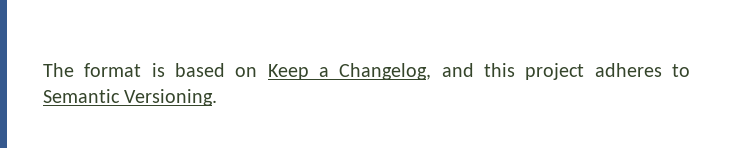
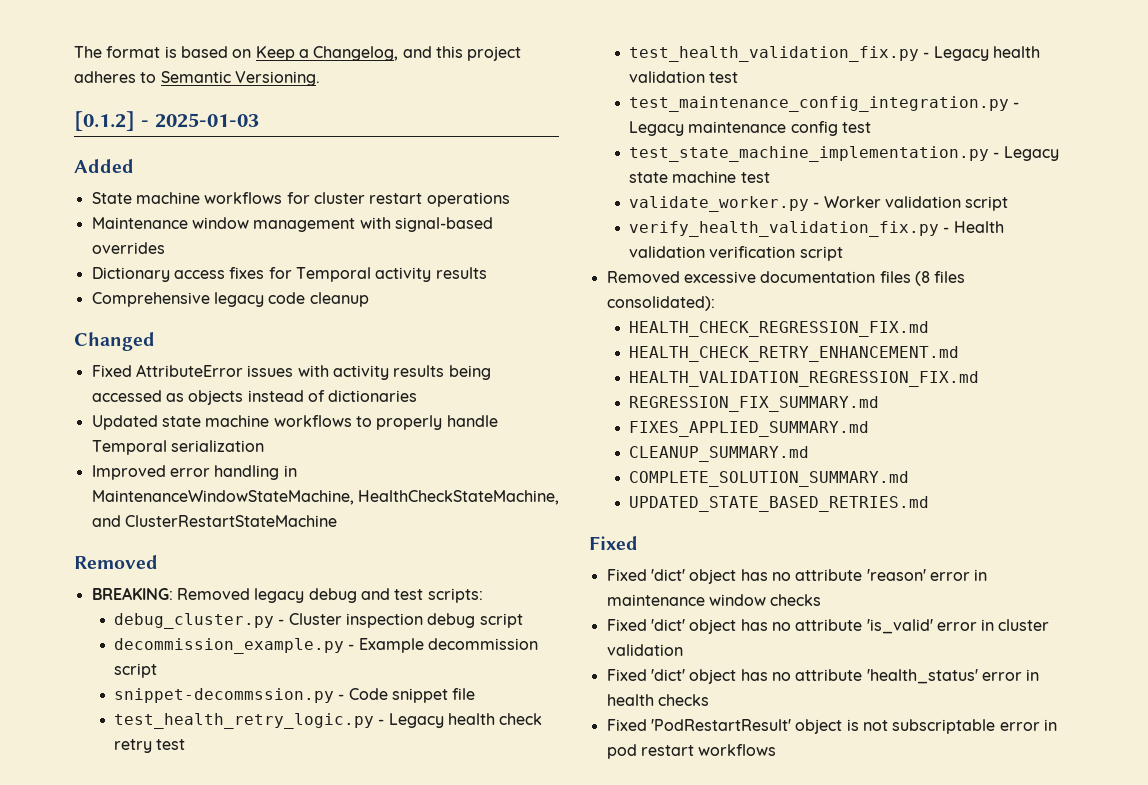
(218, 97) none -> [74,111,259,131] [74,159,134,173] [91,192,510,207] [91,217,493,232] [91,242,165,254] [91,267,487,282] [91,292,369,307] [74,332,155,351] [91,364,491,380] [91,390,418,405] [91,415,498,430] [91,440,264,455] [91,465,297,480] [91,490,559,505] [91,515,337,527] [74,555,158,569] [91,587,483,603] [114,613,523,629] [114,638,539,654] [114,663,158,678] [114,688,476,703] [114,713,543,729] [114,739,186,753] [629,46,1041,62] [629,71,739,83] [629,96,1020,112] [629,121,872,136] [629,146,1059,162] [629,171,770,183] [629,196,1009,212] [629,221,1004,237] [629,246,843,261] [606,271,966,286] [606,296,715,311] [629,321,930,337] [629,346,960,362] [629,371,980,387] [629,396,880,412] [629,421,870,437] [629,446,810,462] [629,471,910,487] [629,496,930,512] [589,536,638,550] [606,569,988,584] [606,594,822,606] [606,619,1050,634] [606,644,683,656] [606,669,1040,684] [606,694,709,706] [606,719,1057,734] [606,744,777,759] // [0.1.2] - 2025-01-03 // Added // State machine workflows for cluster restart operations // Maintenance window management with signal-based overrides // Dictionary access fixes for Temporal activity results // Comprehensive legacy code cleanup // Changed // Fixed AttributeError issues with activity results being accessed as objects instead of dictionaries // Updated state machine workflows to properly handle Temporal serialization // Improved error handling in MaintenanceWindowStateMachine, HealthCheckStateMachine, and ClusterRestartStateMachine // Removed // BREAKING: Removed legacy debug and test scripts: // debug_cluster.py - Cluster inspection debug script // decommission_example.py - Example decommission script // snippet-decommssion.py - Code snippet file // test_health_retry_logic.py - Legacy health check retry test // test_health_validation_fix.py - Legacy health validation test // test_maintenance_config_integration.py - Legacy maintenance config test // test_state_machine_implementation.py - Legacy state machine test // validate_worker.py - Worker validation script // verify_health_validation_fix.py - Health validation verification script // Removed excessive documentation files (8 files consolidated): // HEALTH_CHECK_REGRESSION_FIX.md // HEALTH_CHECK_RETRY_ENHANCEMENT.md // HEALTH_VALIDATION_REGRESSION_FIX.md // REGRESSION_FIX_SUMMARY.md // FIXES_APPLIED_SUMMARY.md // CLEANUP_SUMMARY.md // COMPLETE_SOLUTION_SUMMARY.md // UPDATED_STATE_BASED_RETRIES.md // Fixed // Fixed 'dict' object has no attribute 'reason' error in maintenance window checks // Fixed 'dict' object has no attribute 'is_valid' error in cluster validation // Fixed 'dict' object has no attribute 'health_status' error in health checks // Fixed 'PodRestartResult' object is not subscriptable error in pod restart workflows

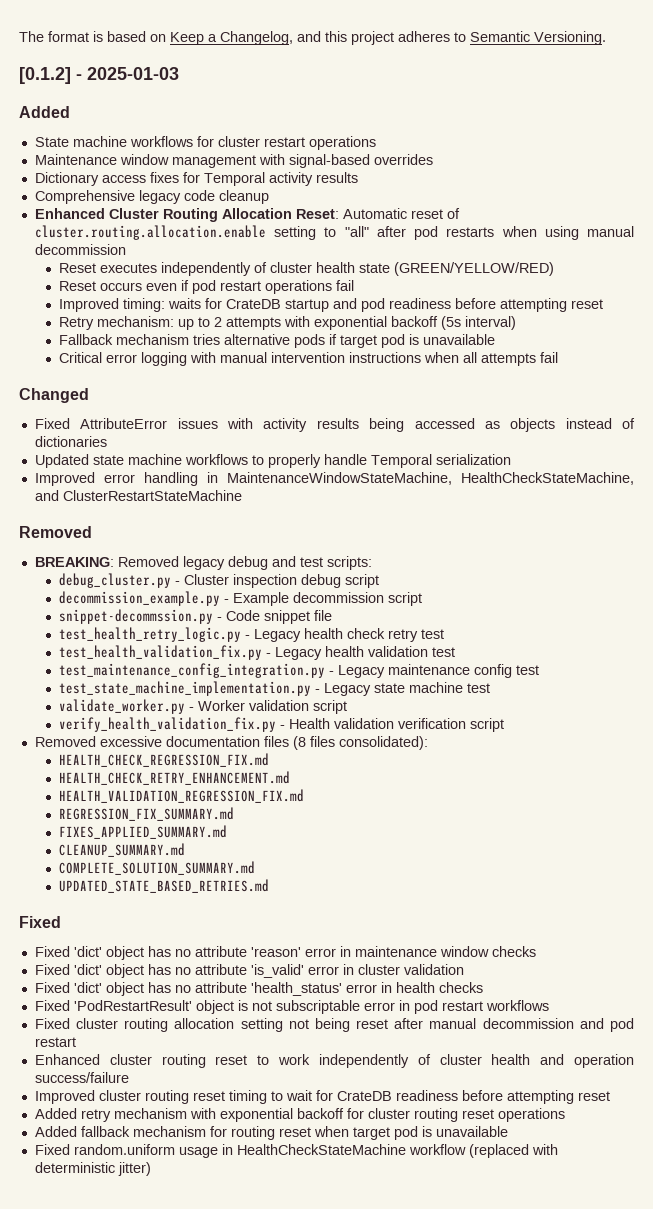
(369, 299) none -> [34,208,460,222] [34,225,634,240] [34,244,126,255] [58,262,554,276] [58,280,354,294] [58,298,603,312] [58,316,516,330] [58,334,495,348] [58,352,558,366] // Enhanced Cluster Routing Allocation Reset: Automatic reset of cluster.routing.allocation.enable setting to "all" after pod restarts when using manual decommission // Reset executes independently of cluster health state (GREEN/YELLOW/RED) // Reset occurs even if pod restart operations fail // Improved timing: waits for CrateDB startup and pod readiness before attempting reset // Retry mechanism: up to 2 attempts with exponential backoff (5s interval) // Fallback mechanism tries alternative pods if target pod is unavailable // Critical error logging with manual intervention instructions when all attempts fail
(777, 750) none -> [34,1018,635,1032] [34,1037,76,1047] [34,1054,634,1068] [34,1072,129,1083] [34,1090,610,1104] [34,1108,565,1122] [34,1126,508,1140] [34,1144,558,1158] [34,1162,151,1176] // Fixed cluster routing allocation setting not being reset after manual decommission and pod restart // Enhanced cluster routing reset to work independently of cluster health and operation success/failure // Improved cluster routing reset timing to wait for CrateDB readiness before attempting reset // Added retry mechanism with exponential backoff for cluster routing reset operations // Added fallback mechanism for routing reset when target pod is unavailable // Fixed random.uniform usage in HealthCheckStateMachine workflow (replaced with deterministic jitter)

